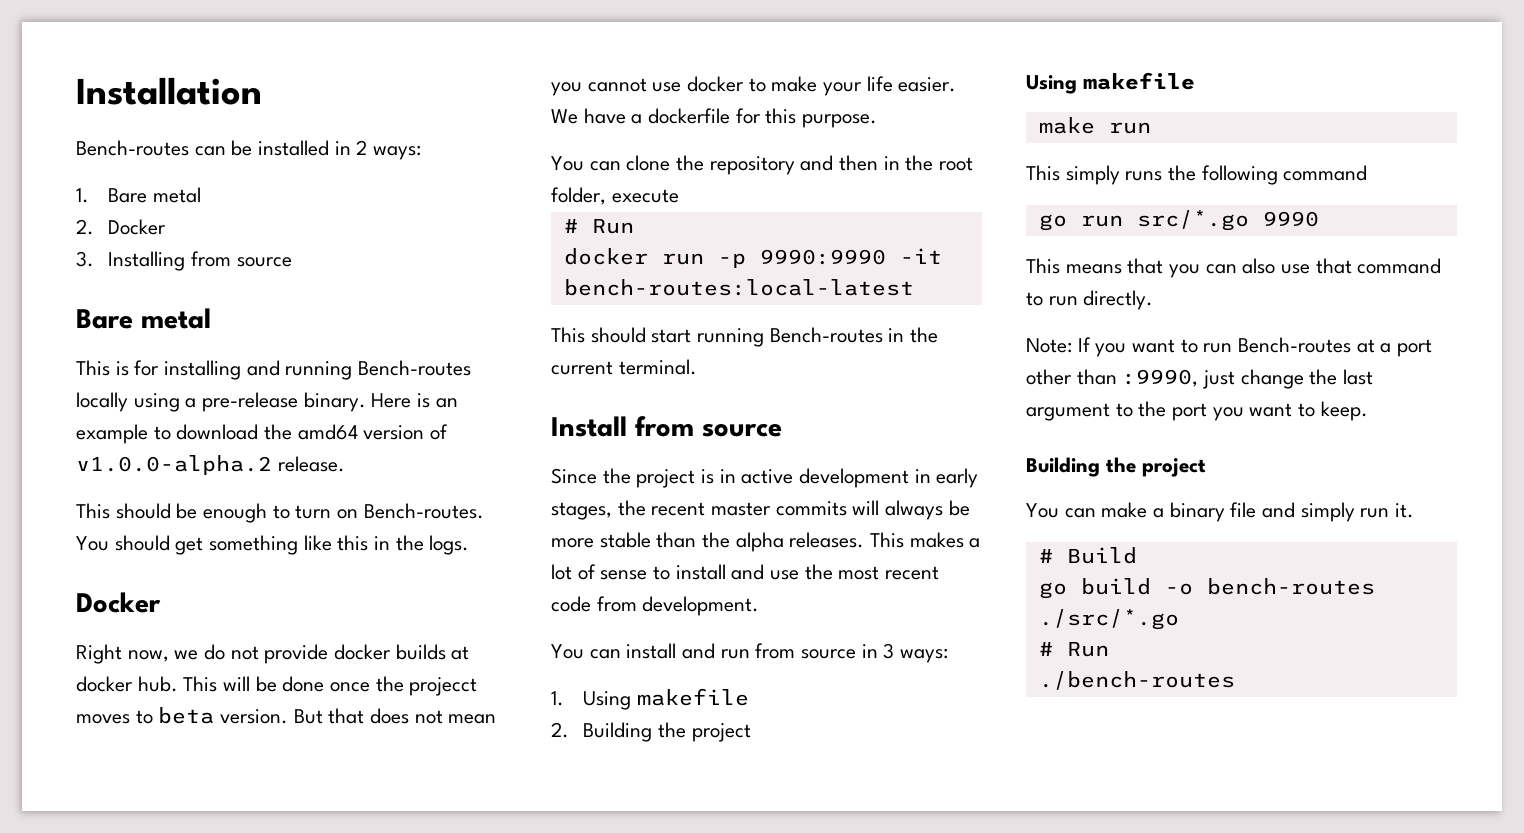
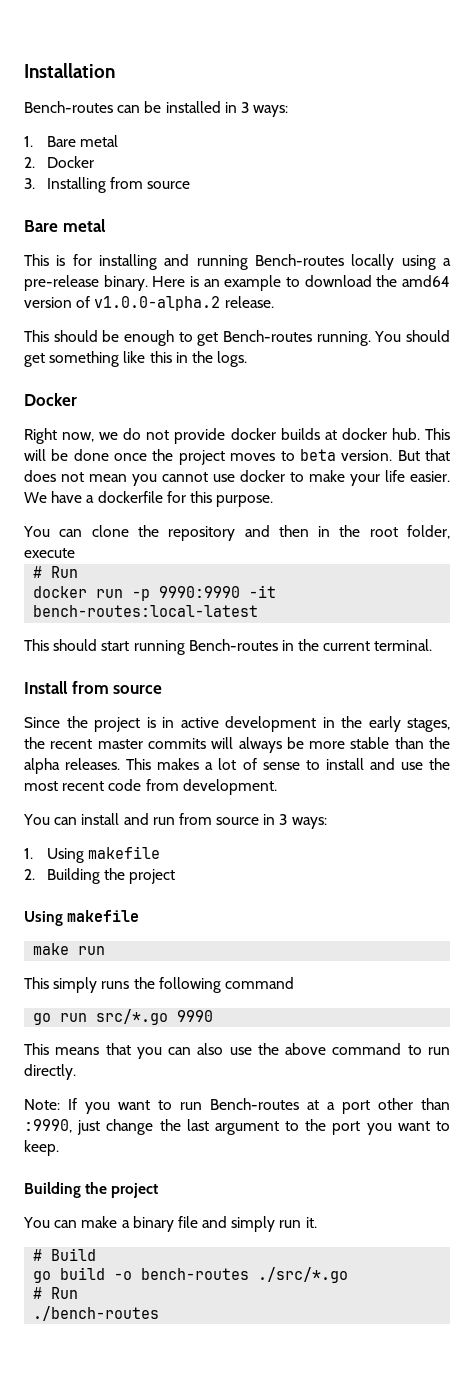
[356,140,368,155] 2 -> [240,102,249,113] 3
[295,503,484,519] turn on Bench-routes. -> [197,330,371,346] get Bench-routes running.
[409,677,478,696] projecct -> [178,450,225,465] project
(931, 476) none -> [341,716,362,728] the
[1315,258,1352,274] that -> [257,1043,327,1055] the above

